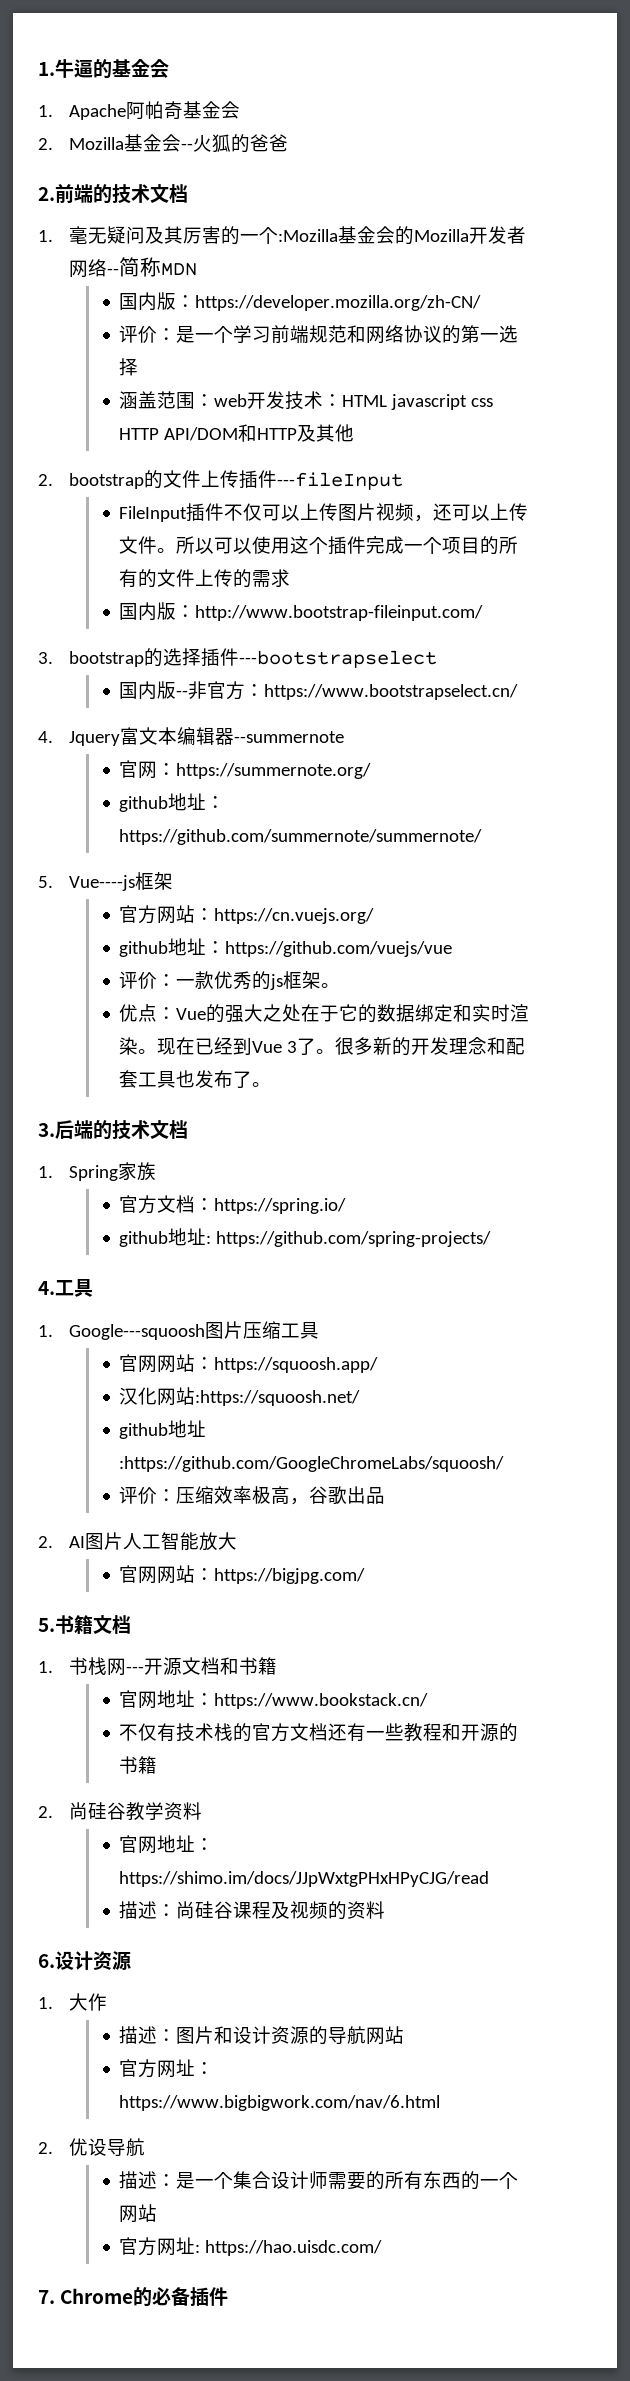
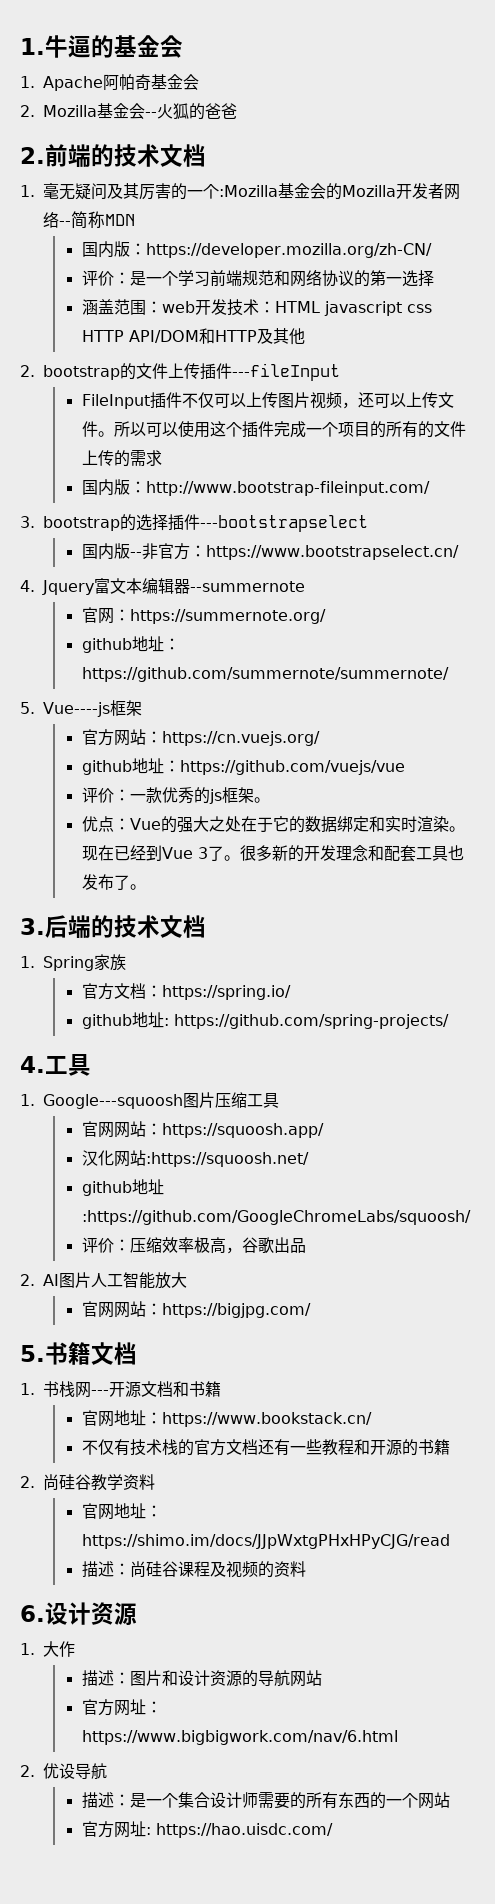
[38,2287,229,2307] // 7. Chrome的必备插件 -> (333, 1830) none

